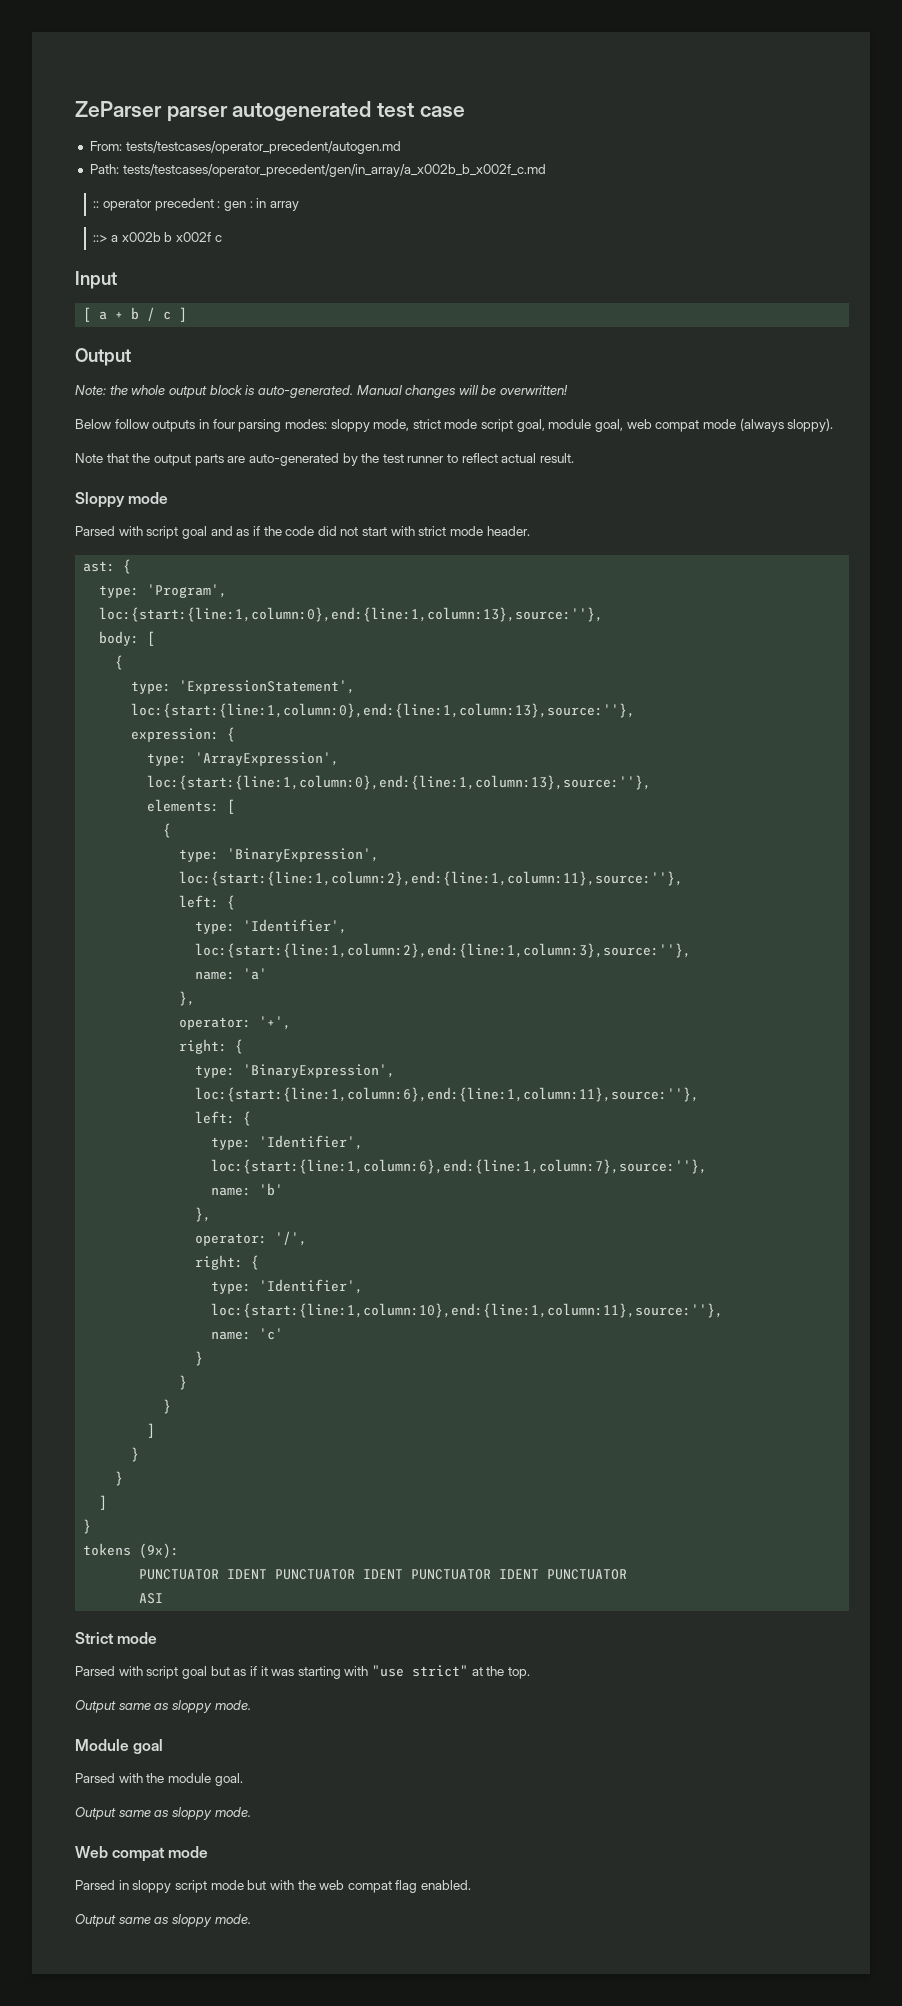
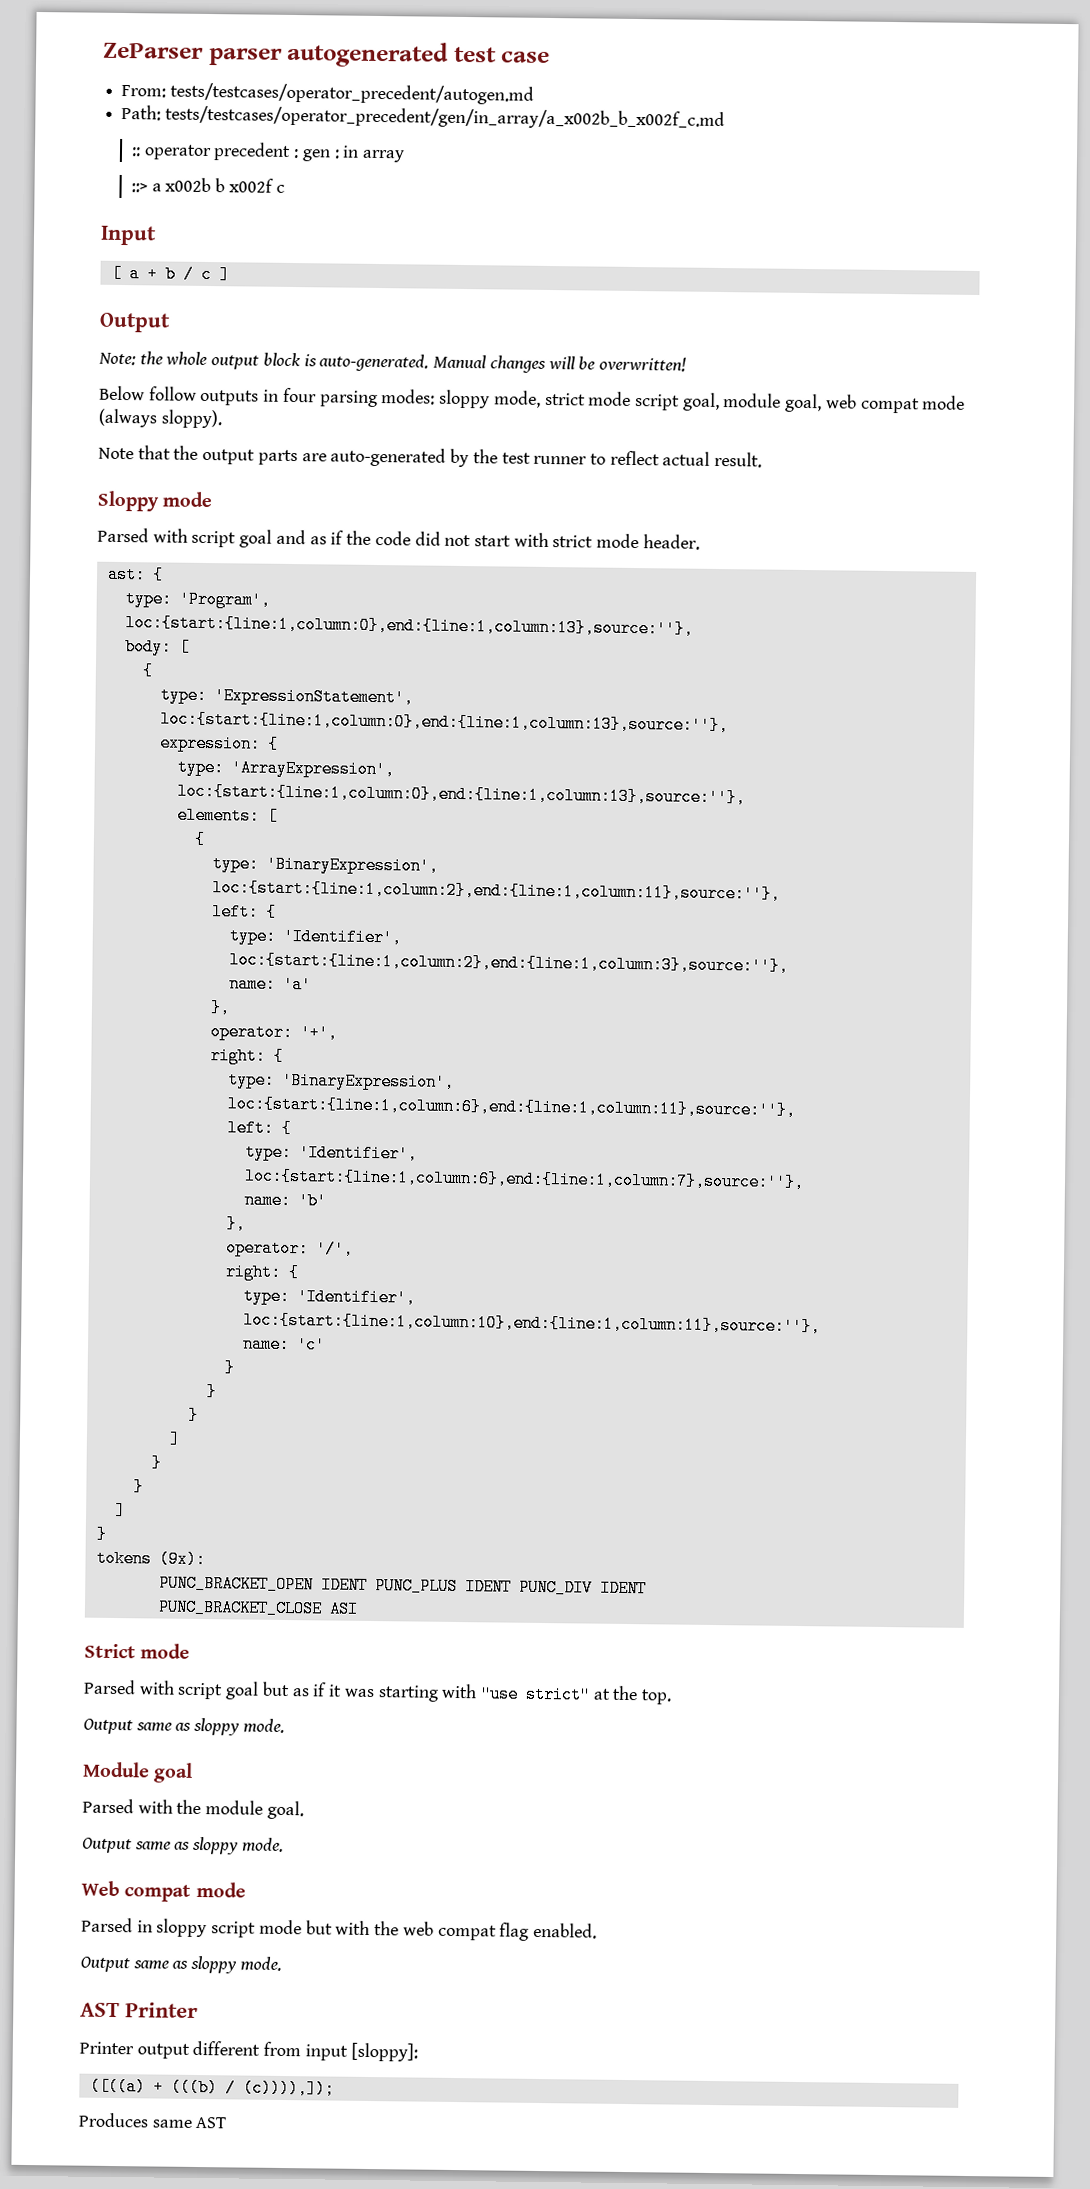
[139,1569,628,1580] PUNCTUATOR IDENT PUNCTUATOR IDENT PUNCTUATOR IDENT PUNCTUATOR // -> [158,1574,647,1598] [157,1598,323,1618] PUNC_BRACKET_OPEN IDENT PUNC_PLUS IDENT PUNC_DIV IDENT // PUNC_BRACKET_CLOSE
(251, 1919) none -> [80,2002,198,2018] [79,2040,418,2062] [89,2077,335,2098] [78,2112,228,2129] // AST Printer // Printer output different from input [sloppy]: // ([((a) + (((b) / (c)))),]); // Produces same AST

